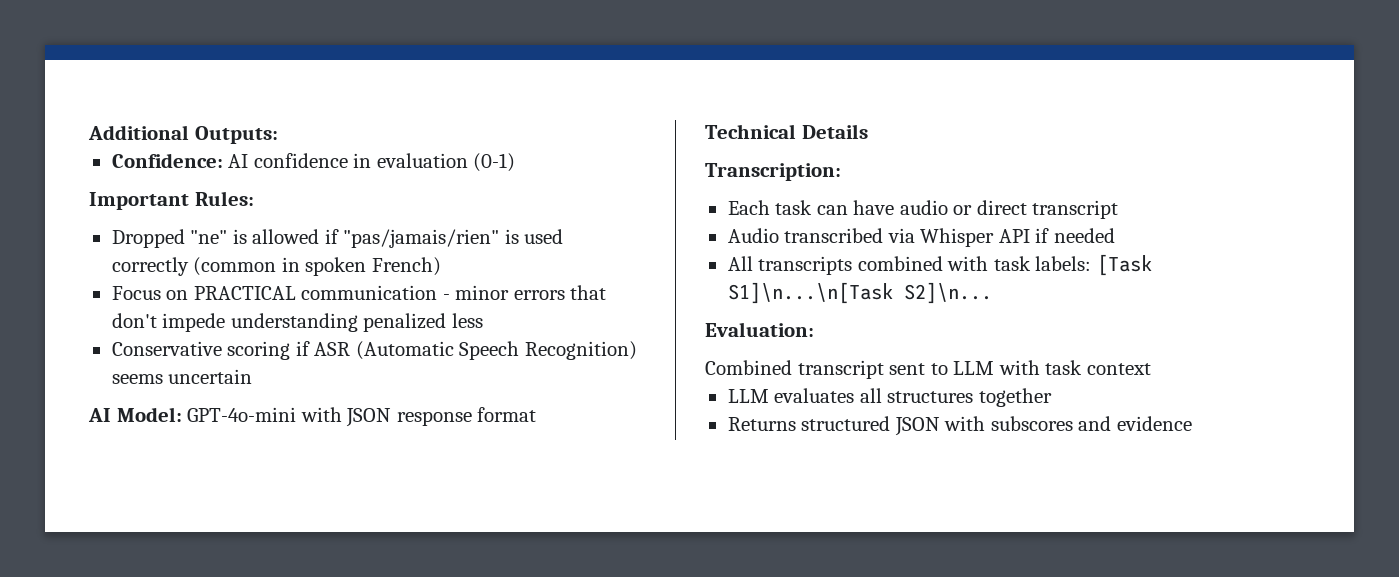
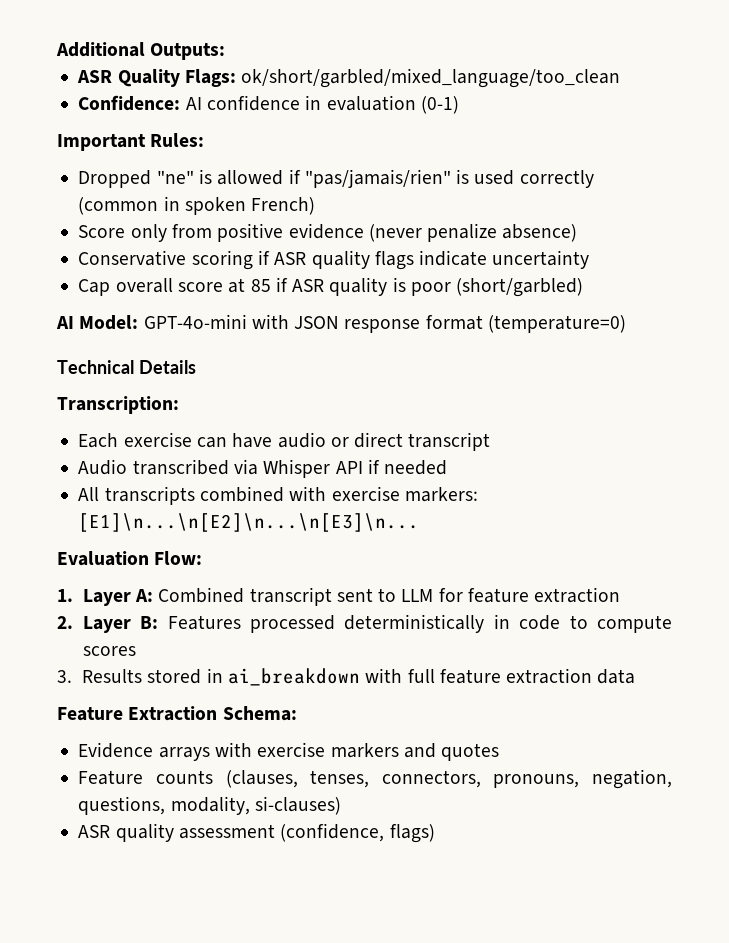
(278, 135) none -> [77,68,621,88] // ASR Quality Flags: ok/short/garbled/mixed_language/too_clean
[111,285,607,300] [111,313,483,332] [111,341,637,360] [111,369,253,384] Focus on PRACTICAL communication - minor errors that don't impede understanding penalized less // Conservative scoring if ASR (Automatic Speech Recognition) seems uncertain -> [78,223,578,242] [78,250,590,270] [78,277,584,297] Score only from positive evidence (never penalize absence) // Conservative scoring if ASR quality flags indicate uncertainty // Cap overall score at 85 if ASR quality is poor (short/garbled)
(537, 414) none -> [487,315,626,333] (temperature=0)
[775,200,813,215] task -> [123,432,192,447] exercise
[993,254,1152,276] [727,282,992,304] [705,322,814,337] task labels: [Task S1]\n...\n[Task S2]\n... // Evaluation: // -> [331,486,478,502] [78,513,420,532] [57,551,203,566] [57,589,154,606] exercise markers: [E1]\n...\n[E2]\n...\n[E3]\n... // Evaluation Flow: // 1. Layer A:
[998,360,1151,375] [727,388,1052,407] [727,416,1192,436] with task context // LLM evaluates all structures together // Returns structured JSON with subscores and evidence -> [438,587,621,603] [57,614,672,633] [82,646,136,656] [57,668,636,686] [57,706,297,721] [78,742,500,761] [78,769,672,789] [78,796,341,815] [78,823,435,843] for feature extraction // 2. Layer B: Features processed deterministically in code to compute scores // 3. Results stored in ai_breakdown with full feature extraction data // Feature Extraction Schema: // Evidence arrays with exercise markers and quotes // Feature counts (clauses, tenses, connectors, pronouns, negation, questions, modality, si-clauses) // ASR quality assessment (confidence, flags)

